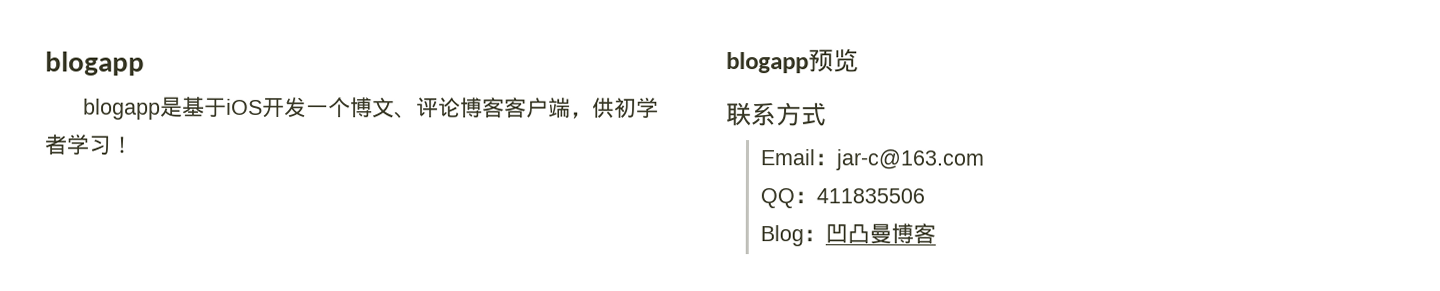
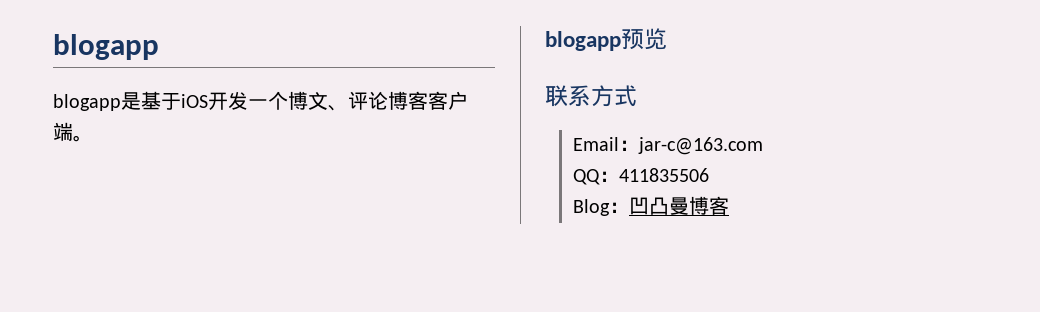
[570,97,660,119] [44,134,134,156] ，供初学者学习！ -> [73,135,93,142] 。

